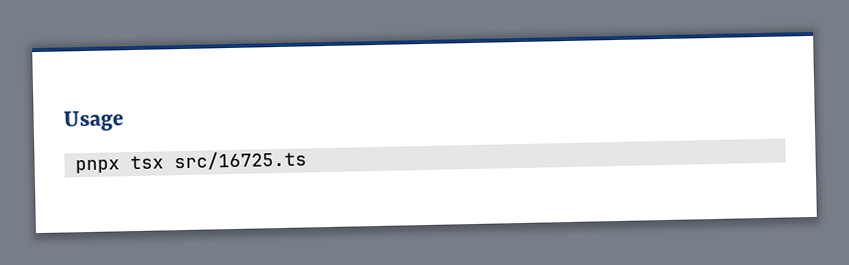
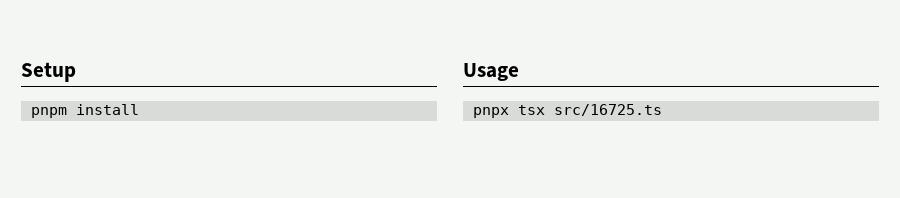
(63, 121) none -> [21,62,76,82] [30,104,139,118] Setup // pnpm install //

